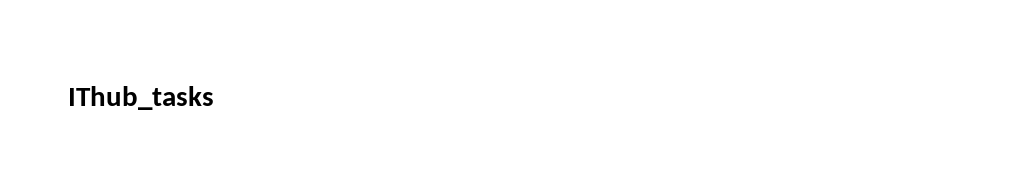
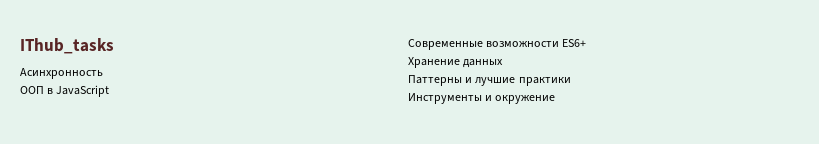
(214, 98) none -> [20,68,103,79] [20,85,110,97] [408,39,587,50] [408,57,504,68] [408,75,571,86] [408,93,556,104] // Асинхронность // ООП в JavaScript // Современные возможности ES6+ // Хранение данных // Паттерны и лучшие практики // Инструменты и окружение

